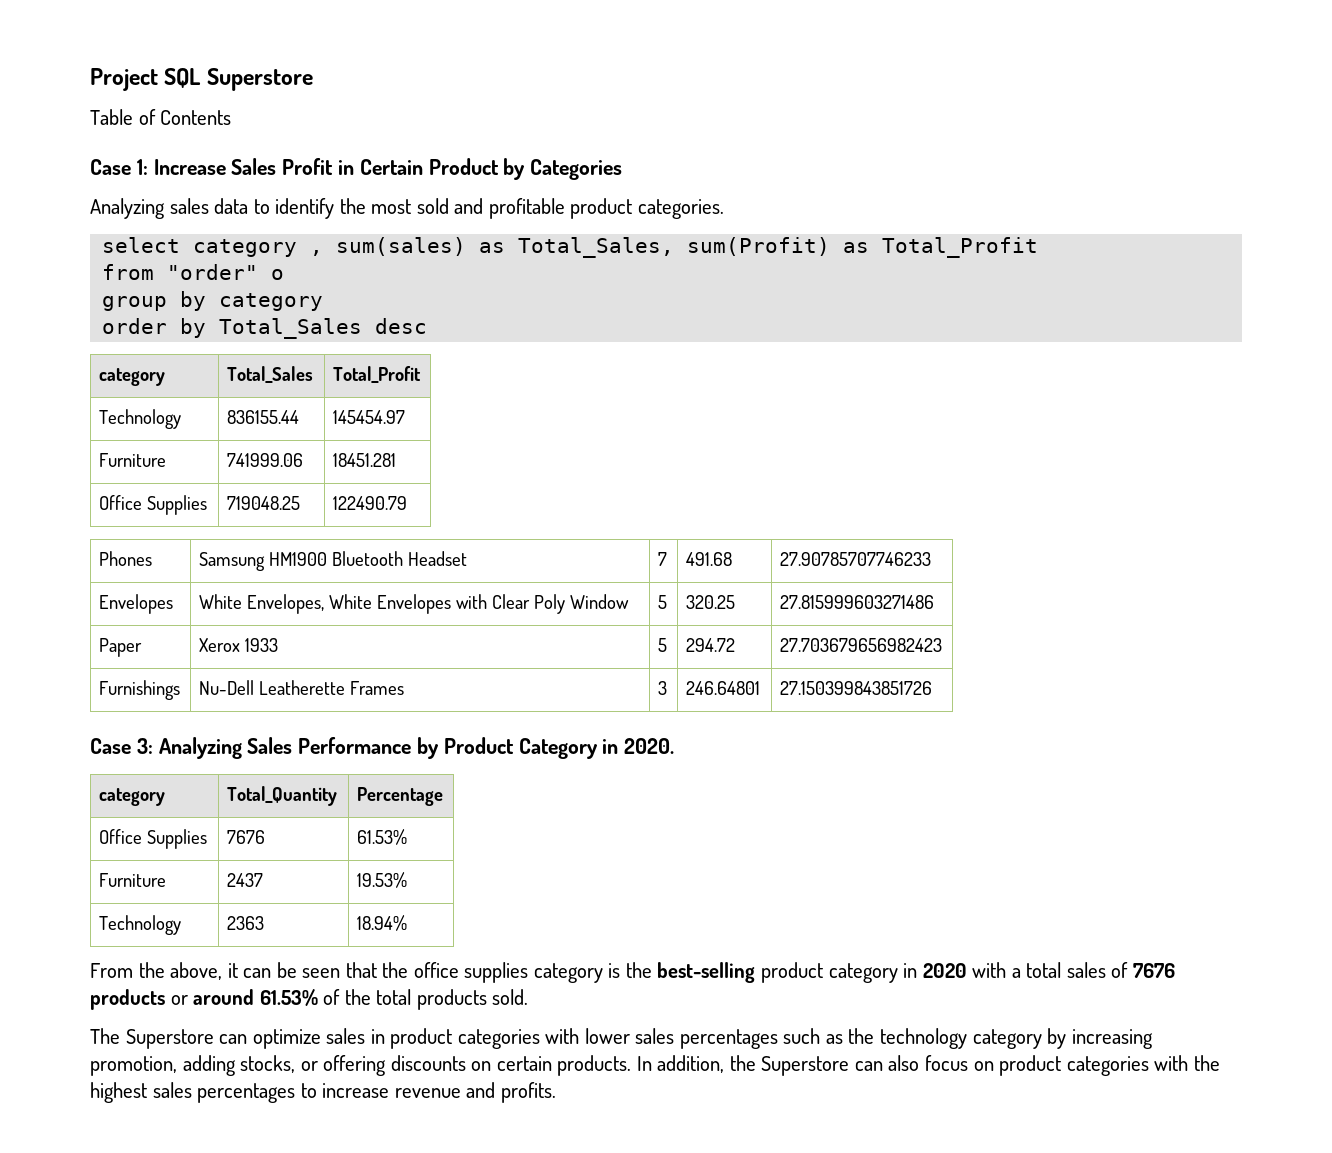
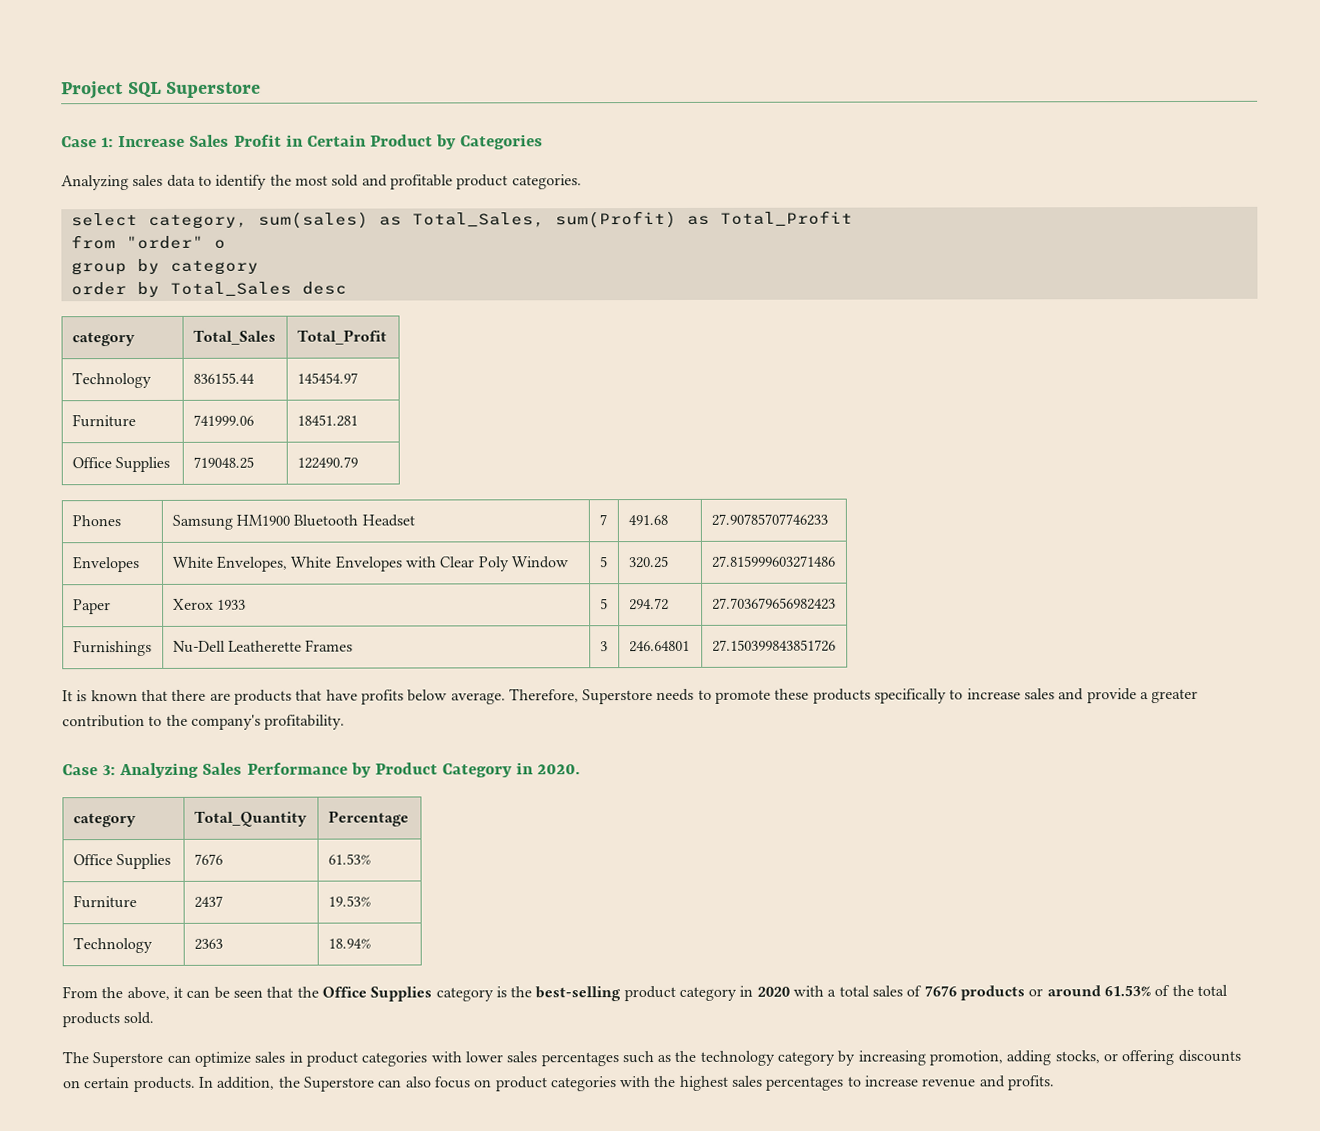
[90,109,232,125] // Table of Contents -> (262, 89) none
[193,239,324,257] category , -> [147,214,248,229] category,
(933, 688) none -> [62,688,1199,705] [62,714,346,730] // It is known that there are products that have profits below average. Therefore, Superstore needs to promote these products specifically to increase sales and provide a greater contribution to the company's profitability.
[413,962,529,983] office supplies -> [321,986,433,1002] Office Supplies

